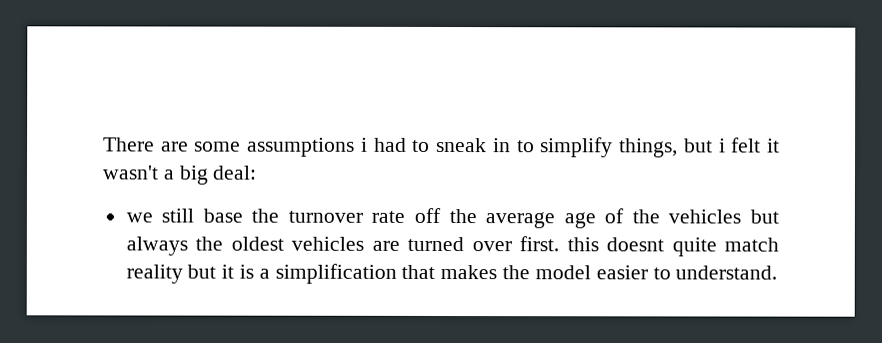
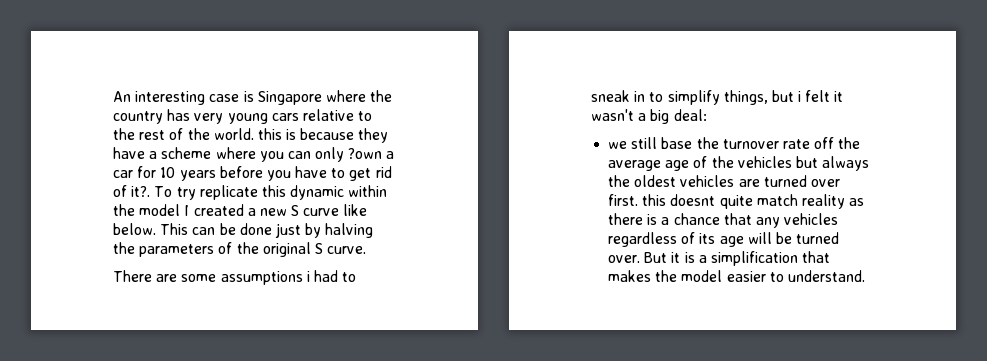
(103, 144) none -> [113,90,393,105] [113,109,373,124] [113,128,389,143] [113,147,395,162] [113,166,392,181] [113,185,388,200] [113,204,368,216] [113,223,374,238] [113,242,367,257] An interesting case is Singapore where the country has very young cars relative to the rest of the world. this is because they have a scheme where you can only ?own a car for 10 years before you have to get rid of it?. To try replicate this dynamic within the model I created a new S curve like below. This can be done just by halving the parameters of the original S curve. //
[187,264,217,279] but -> [849,198,865,206] [608,213,839,228] [608,232,840,247] [608,252,668,263] as there is a chance that any vehicles regardless of its age will be turned over. But

